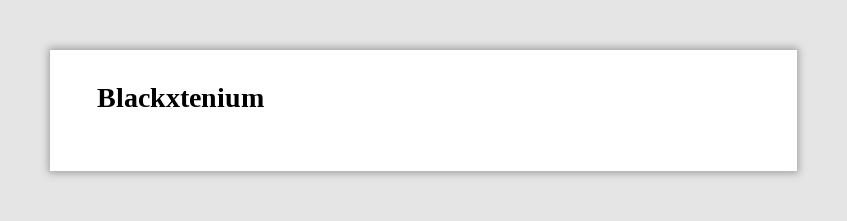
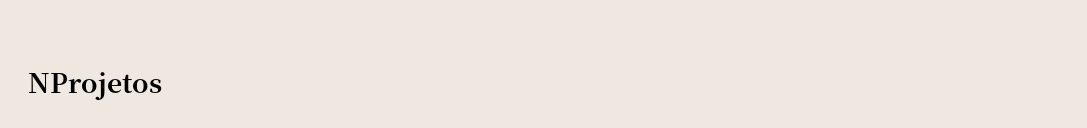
[97,88,264,107] Blackxtenium -> [28,72,162,100] NProjetos

